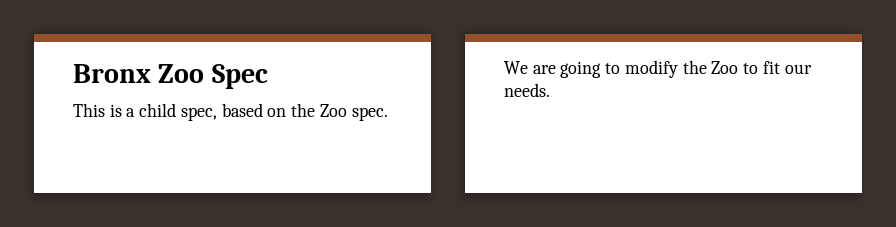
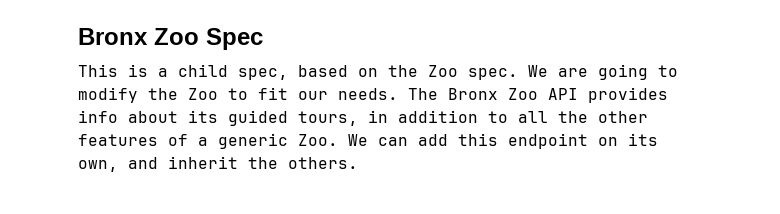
(550, 90) none -> [408,87,668,103] [78,110,648,126] [78,133,658,149] [78,156,358,172] The Bronx Zoo API provides info about its guided tours, in addition to all the other features of a generic Zoo. We can add this endpoint on its own, and inherit the others.

